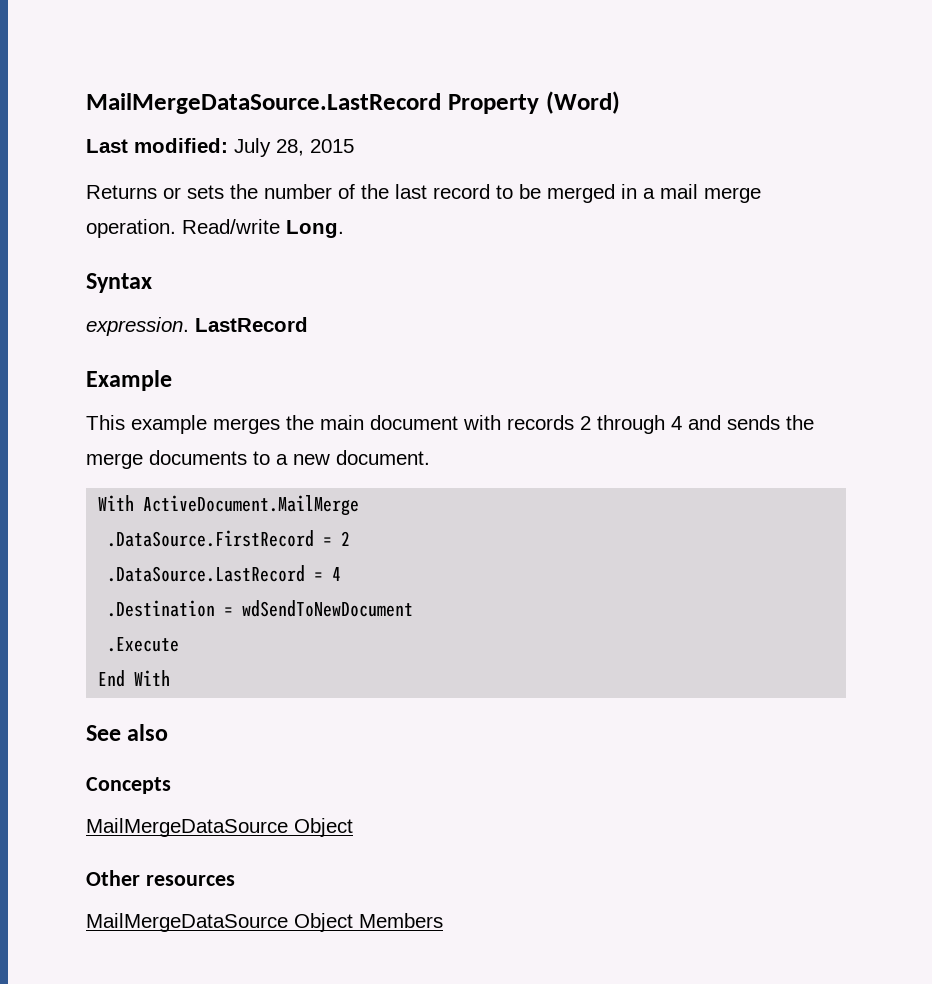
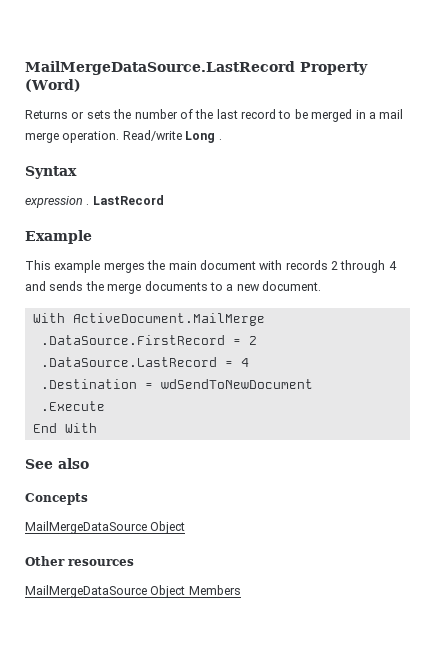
[86,138,354,157] // Last modified: July 28, 2015 -> (81, 85) none
[286,220,344,238] Long. -> [185,131,222,143] Long .
[86,317,189,336] expression. -> [25,196,90,208] expression .

